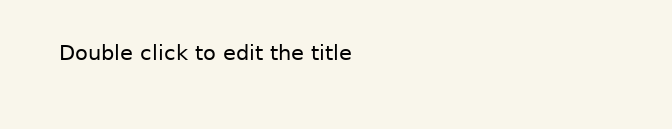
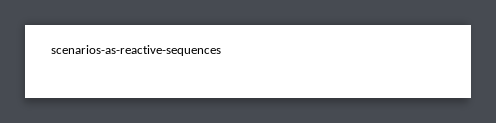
[59,44,352,60] Double click to edit the title -> [51,45,221,56] scenarios-as-reactive-sequences

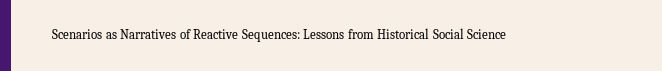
[51,45,221,56] scenarios-as-reactive-sequences -> [52,28,507,42] Scenarios as Narratives of Reactive Sequences: Lessons from Historical Social Science

